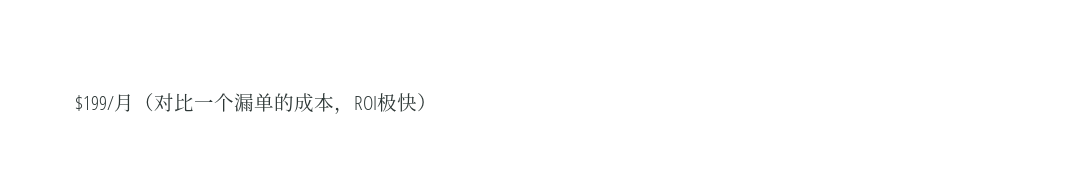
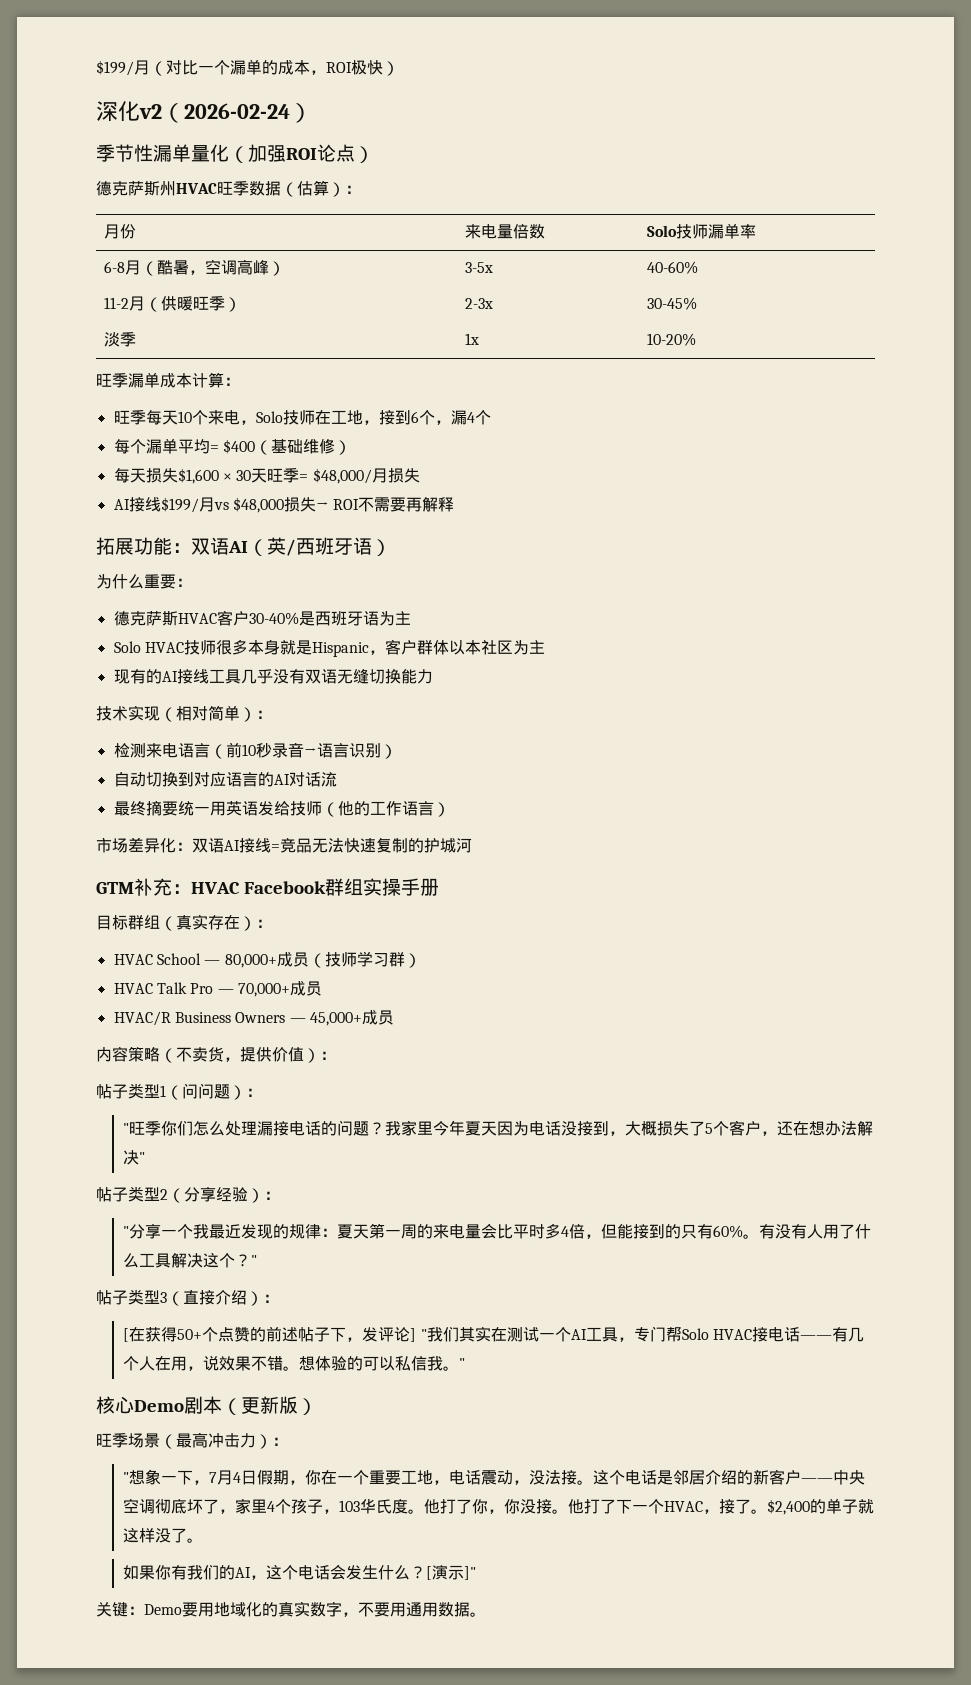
(437, 102) none -> [96,101,312,123] [96,144,374,163] [96,180,361,197] [104,224,137,239] [465,224,546,239] [647,223,757,239] [104,259,286,276] [465,262,494,273] [647,261,699,274] [104,296,242,312] [465,298,494,309] [647,297,698,310] [104,332,137,347] [465,333,480,345] [647,333,697,346] [96,372,240,388] [113,410,491,425] [113,438,351,455] [113,468,420,484] [113,497,455,513] [96,537,391,556] [96,574,192,589] [113,610,411,626] [113,639,545,657] [113,669,433,684] [96,705,272,722] [113,742,397,759] [113,772,337,787] [113,800,450,817] [96,837,472,853] [96,878,439,896] [96,914,272,931] [113,951,421,968] [113,981,322,997] [113,1010,394,1026] [96,1046,336,1063] [96,1083,262,1100] [123,1120,874,1136] [123,1150,146,1165] [96,1186,280,1203] [123,1223,872,1239] [123,1253,258,1268] [96,1289,279,1306] [123,1326,864,1342] [123,1355,466,1371] [96,1396,317,1415] [96,1432,288,1449] [123,1469,866,1485] [123,1498,875,1515] [123,1528,204,1543] [123,1564,477,1580] [96,1601,486,1617] // 深化v2（2026-02-24） // 季节性漏单量化（加强ROI论点） // 德克萨斯州HVAC旺季数据（估算）： // 月份 | 来电量倍数 | Solo技师漏单率 // 6-8月（酷暑，空调高峰） | 3-5x | 40-60% // 11-2月（供暖旺季） | 2-3x | 30-45% // 淡季 | 1x | 10-20% // 旺季漏单成本计算： // 旺季每天10个来电，Solo技师在工地，接到6个，漏4个 // 每个漏单平均= $400（基础维修） // 每天损失$1,600 × 30天旺季= $48,000/月损失 // AI接线$199/月vs $48,000损失→ ROI不需要再解释 // 拓展功能：双语AI（英/西班牙语） // 为什么重要： // 德克萨斯HVAC客户30-40%是西班牙语为主 // Solo HVAC技师很多本身就是Hispanic，客户群体以本社区为主 // 现有的AI接线工具几乎没有双语无缝切换能力 // 技术实现（相对简单）： // 检测来电语言（前10秒录音→语言识别） // 自动切换到对应语言的AI对话流 // 最终摘要统一用英语发给技师（他的工作语言） // 市场差异化：双语AI接线=竞品无法快速复制的护城河 // GTM补充：HVAC Facebook群组实操手册 // 目标群组（真实存在）： // HVAC School — 80,000+成员（技师学习群） // HVAC Talk Pro — 70,000+成员 // HVAC/R Business Owners — 45,000+成员 // 内容策略（不卖货，提供价值）： // 帖子类型1（问问题）： // "旺季你们怎么处理漏接电话的问题？我家里今年夏天因为电话没接到，大概损失了5个客户，还在想办法解决" // 帖子类型2（分享经验）： // "分享一个我最近发现的规律：夏天第一周的来电量会比平时多4倍，但能接到的只有60%。有没有人用了什么工具解决这个？" // 帖子类型3（直接介绍）： // [在获得50+个点赞的前述帖子下，发评论] "我们其实在测试一个AI工具，专门帮Solo HVAC接电话——有几个人在用，说效果不错。想体验的可以私信我。" // 核心Demo剧本（更新版） // 旺季场景（最高冲击力）： // "想象一下，7月4日假期，你在一个重要工地，电话震动，没法接。这个电话是邻居介绍的新客户——中央空调彻底坏了，家里4个孩子，103华氏度。他打了你，你没接。他打了下一个HVAC，接了。$2,400的单子就这样没了。 // 如果你有我们的AI，这个电话会发生什么？[演示]" // 关键：Demo要用地域化的真实数字，不要用通用数据。

